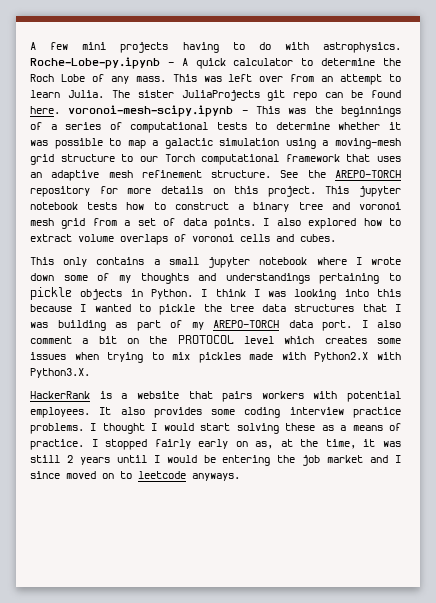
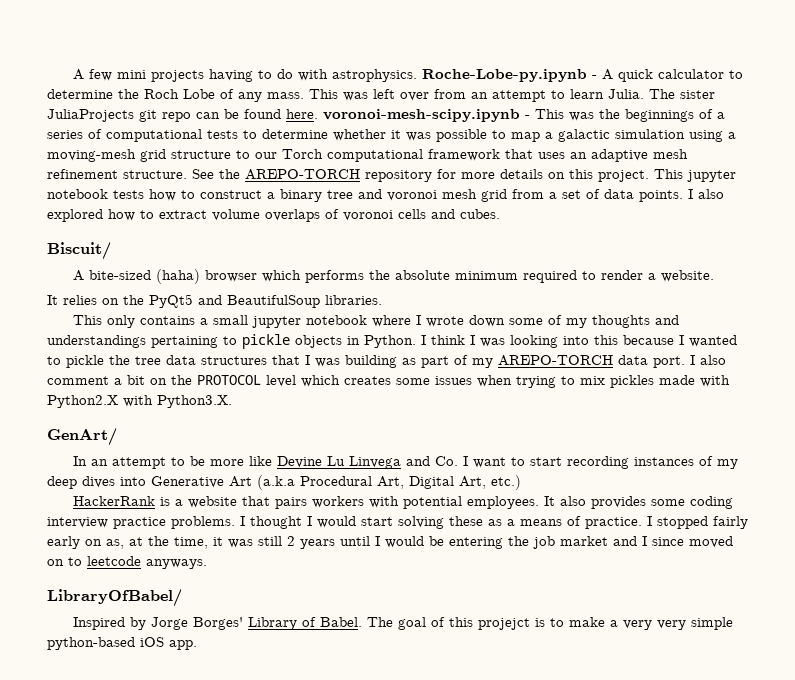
(336, 238) none -> [47,242,111,260] [73,269,715,284] [47,294,382,308] // Biscuit/ // A bite-sized (haha) browser which performs the absolute minimum required to render a website. // It relies on the PyQt5 and BeautifulSoup libraries.
(90, 373) none -> [47,428,117,446] [73,456,739,469] [47,475,521,490] // GenArt/ // In an attempt to be more like Devine Lu Linvega and Co. I want to start recording instances of my deep dives into Generative Art (a.k.a Procedural Art, Digital Art, etc.)
(240, 477) none -> [47,589,182,607] [73,617,734,630] [47,637,197,650] // LibraryOfBabel/ // Inspired by Jorge Borges' Library of Babel. The goal of this projejct is to make a very very simple python-based iOS app.

